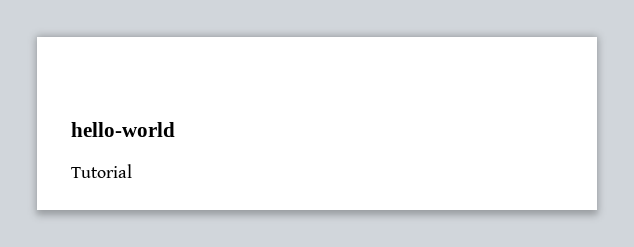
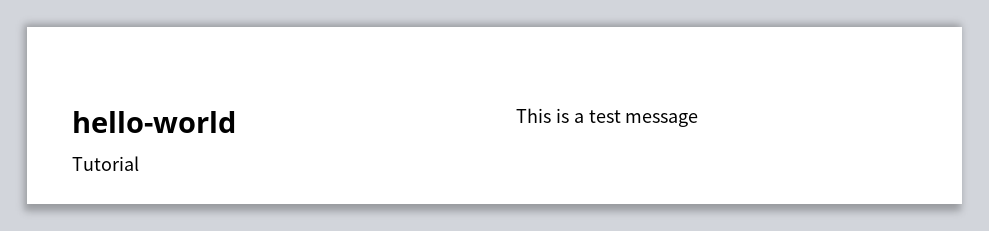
(132, 171) none -> [516,108,699,127] // This is a test message

